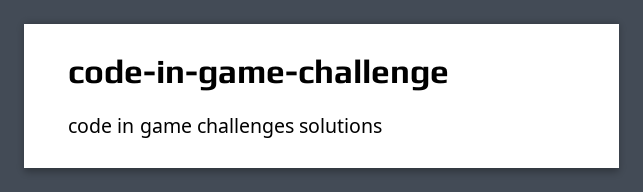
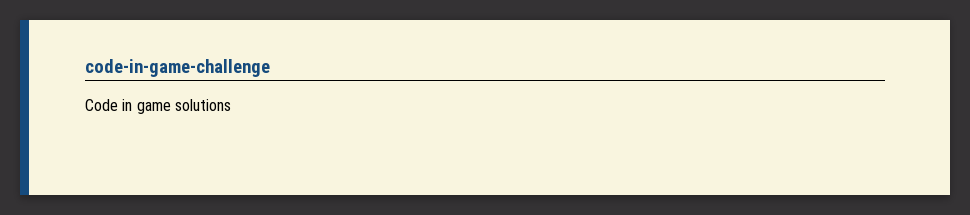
[68,118,112,133] code -> [85,99,118,111] Code
[196,118,294,138] challenges -> (171, 108) none

